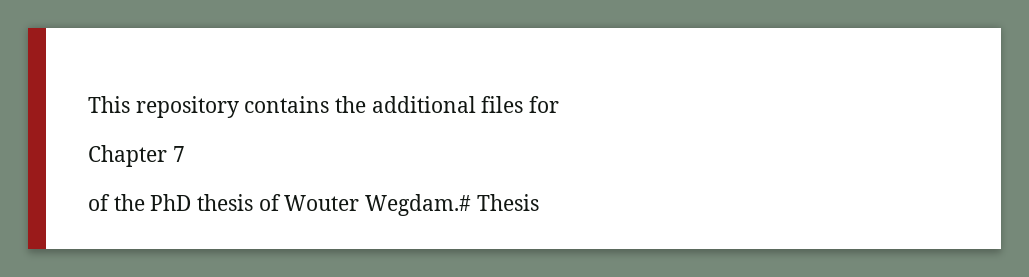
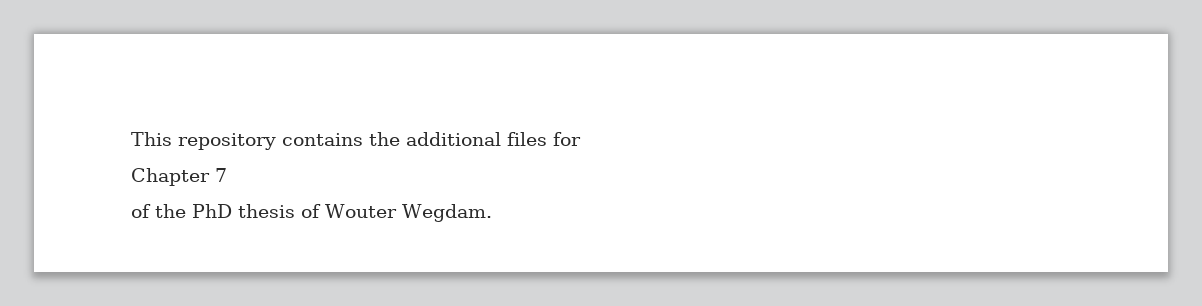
[365,194,539,216] Wegdam.# Thesis -> [401,204,492,222] Wegdam.

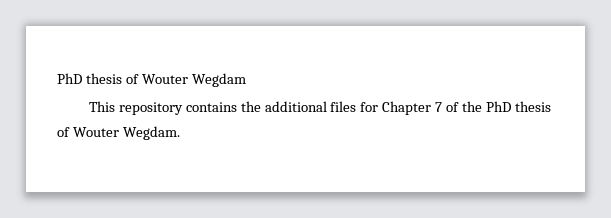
(131, 139) none -> [57,73,246,87] PhD thesis of Wouter Wegdam //
(581, 139) // -> (379, 107) none
(227, 175) // -> (443, 107) none

